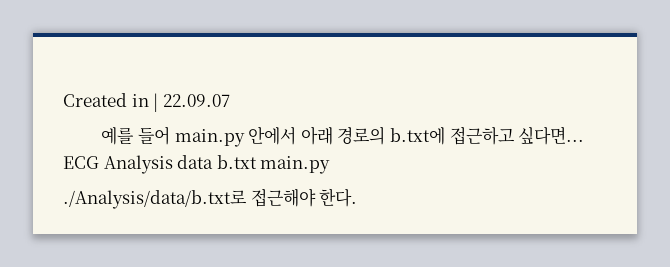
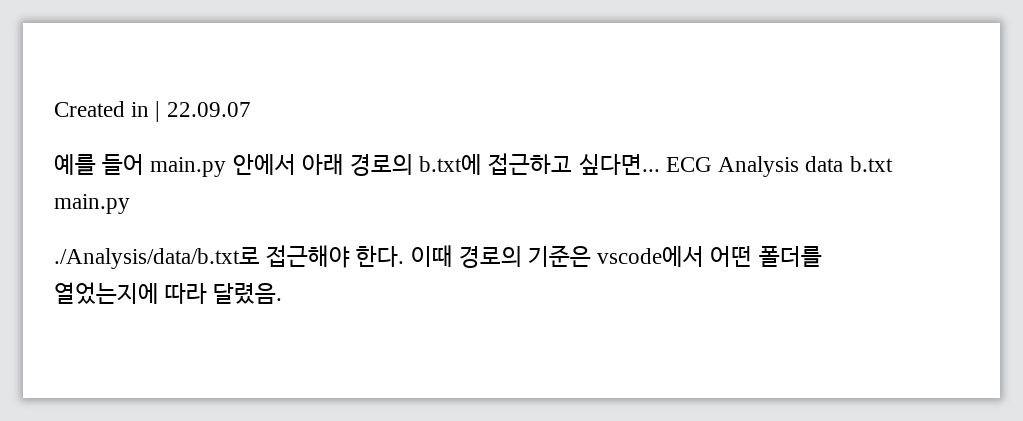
(358, 197) none -> [410,245,822,268] [54,282,283,304] 이때 경로의 기준은 vscode에서 어떤 폴더를 열었는지에 따라 달렸음.

